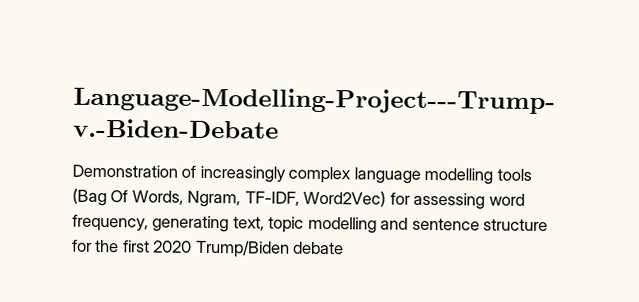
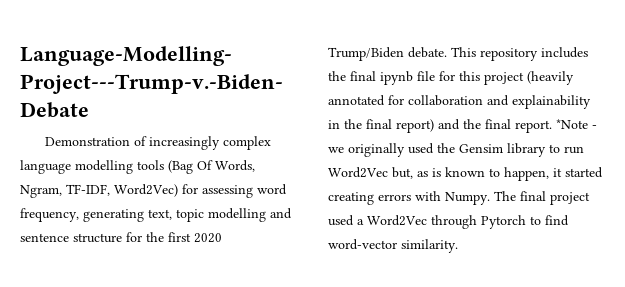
[293,241,345,255] debate -> [408,47,588,61] [328,71,574,85] [328,95,591,109] [328,119,597,133] [328,143,584,157] [328,167,603,181] [328,191,590,205] [328,215,569,229] [328,239,458,253] debate. This repository includes the final ipynb file for this project (heavily annotated for collaboration and explainability in the final report) and the final report. *Note - we originally used the Gensim library to run Word2Vec but, as is known to happen, it started creating errors with Numpy. The final project used a Word2Vec through Pytorch to find word-vector similarity.

